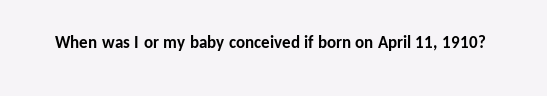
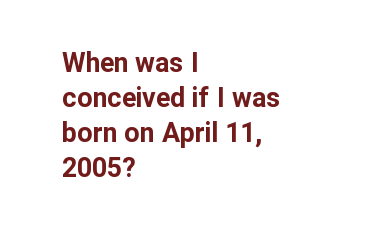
[143,35,315,51] or my baby conceived if -> [62,86,280,107] conceived if I was
[442,35,487,48] 1910? -> [62,157,136,177] 2005?

